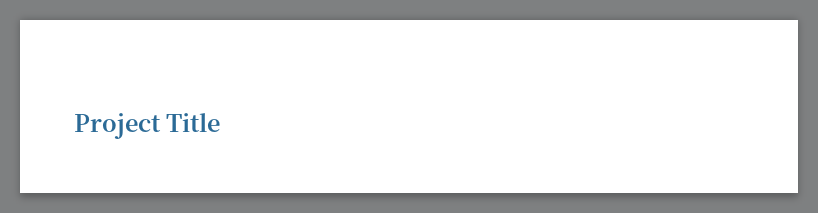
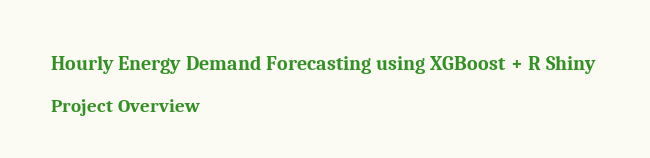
[74,113,221,139] Project Title -> [51,55,597,74] [51,99,200,116] Hourly Energy Demand Forecasting using XGBoost + R Shiny // Project Overview

